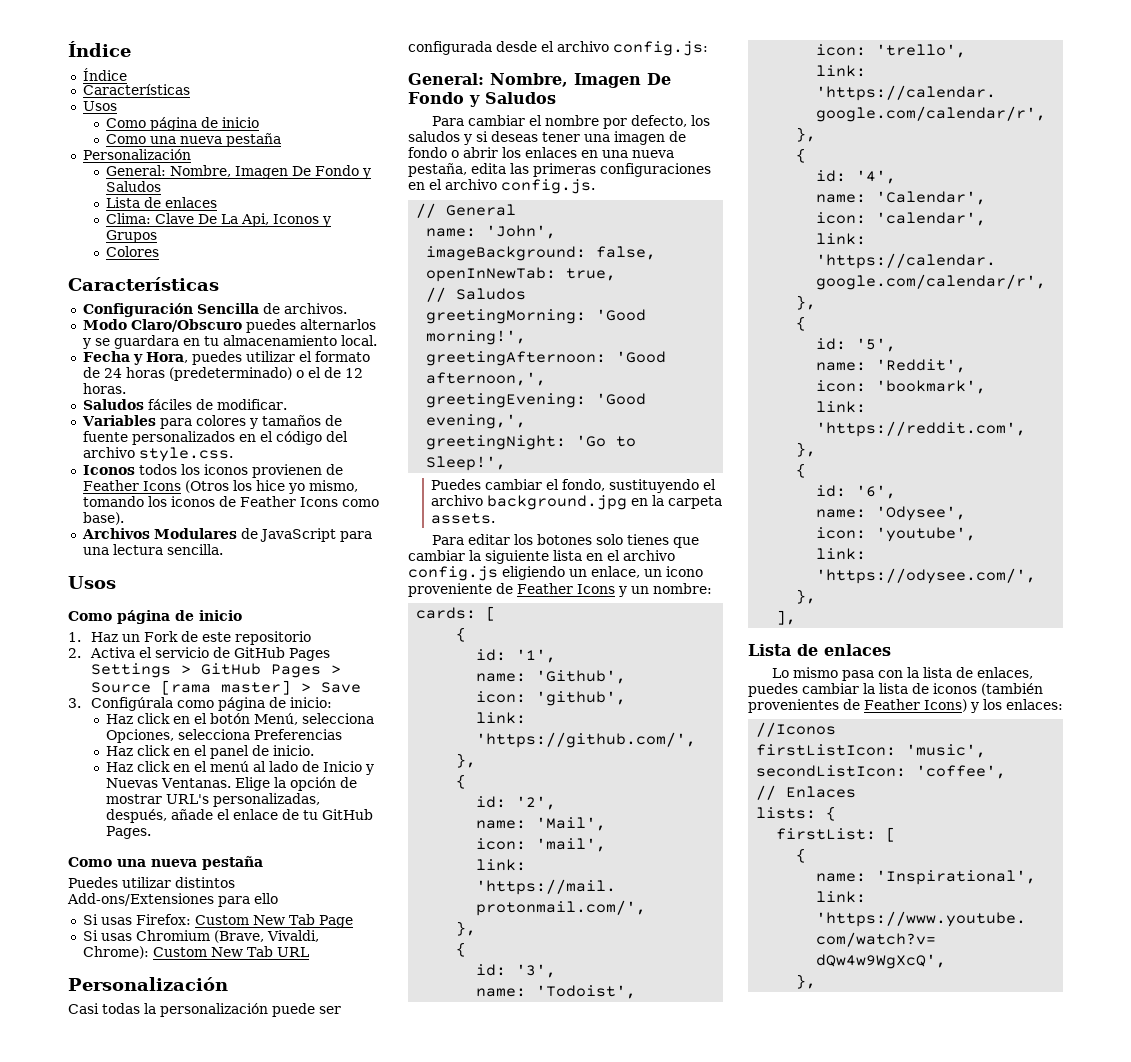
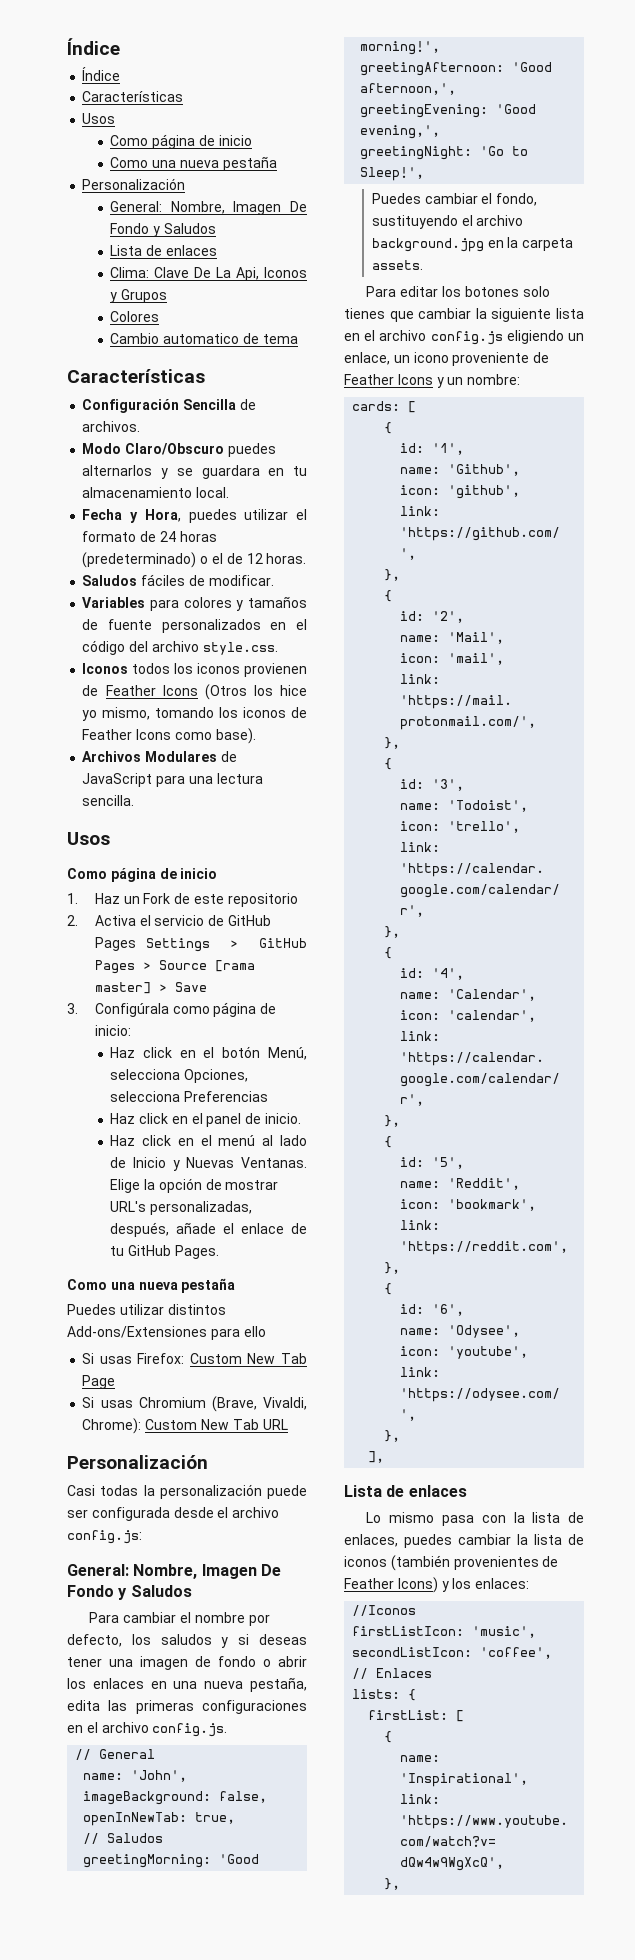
(159, 251) none -> [110,333,298,344] // Cambio automatico de tema

